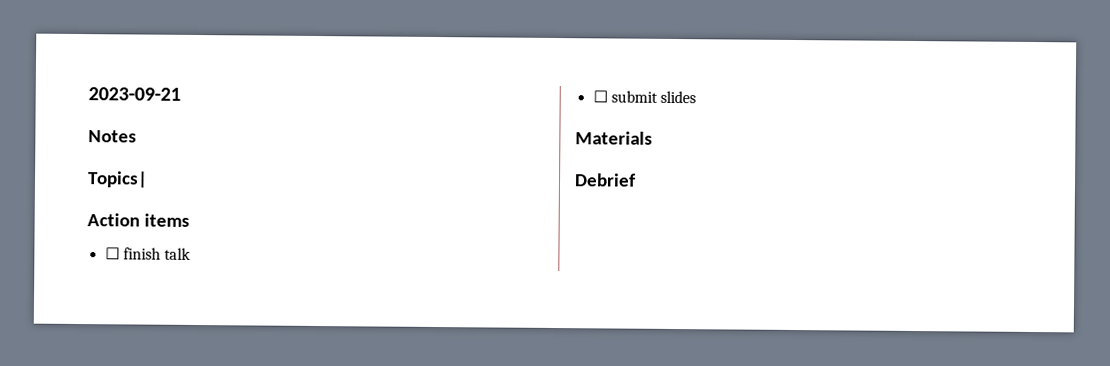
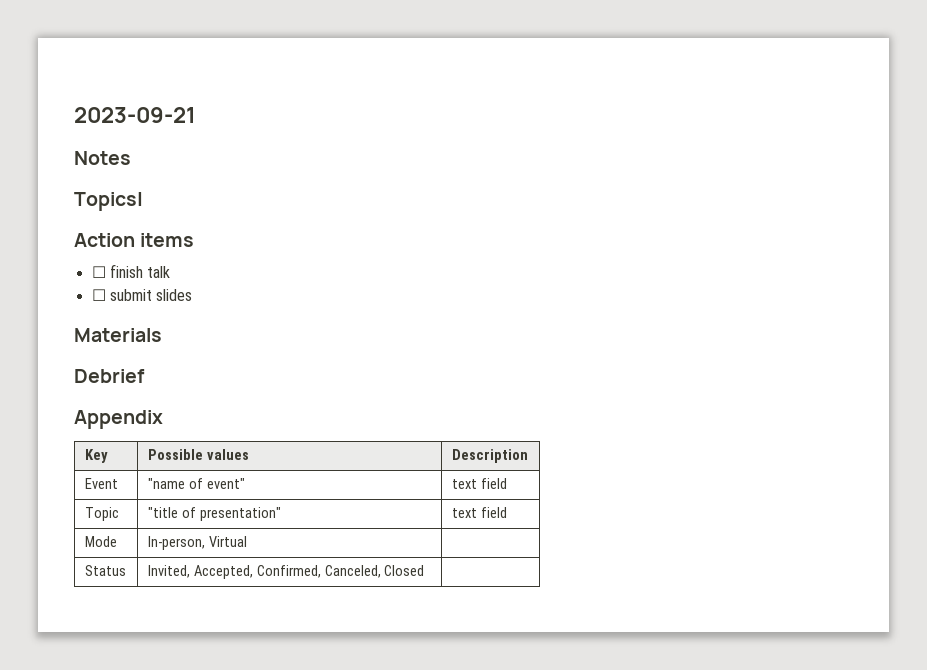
(636, 180) none -> [74,410,163,429] [84,449,108,463] [147,449,249,460] [451,449,528,463] [84,478,118,489] [147,478,245,489] [451,478,507,489] [84,507,119,521] [147,507,281,521] [451,507,507,518] [84,536,117,547] [147,536,247,550] [84,565,126,576] [147,565,425,579] // Appendix // Key | Possible values | Description // Event | "name of event" | text field // Topic | "title of presentation" | text field // Mode | In-person, Virtual | // Status | Invited, Accepted, Confirmed, Canceled, Closed |

